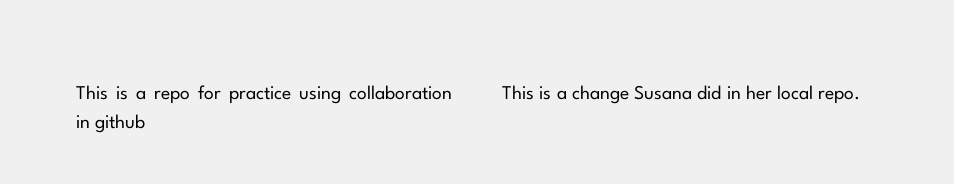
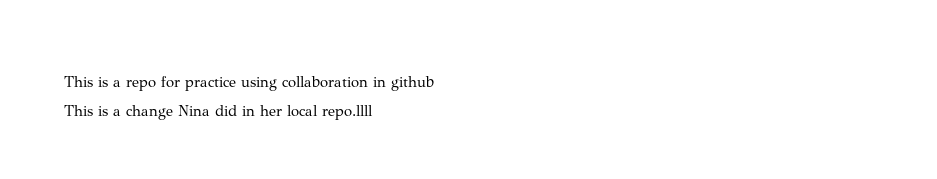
[634,85,693,100] Susana -> [178,105,210,116] Nina
[818,90,861,104] repo. -> [322,105,373,120] repo.llll

